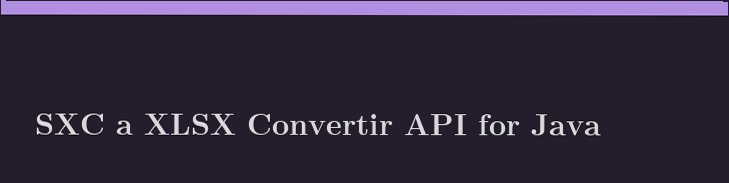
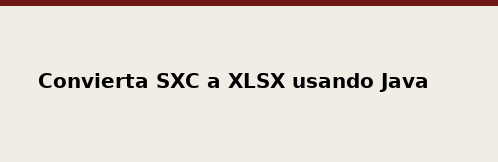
(34, 124) none -> [38,73,149,88] Convierta
[246,113,520,136] Convertir API for -> [291,73,374,88] usando

